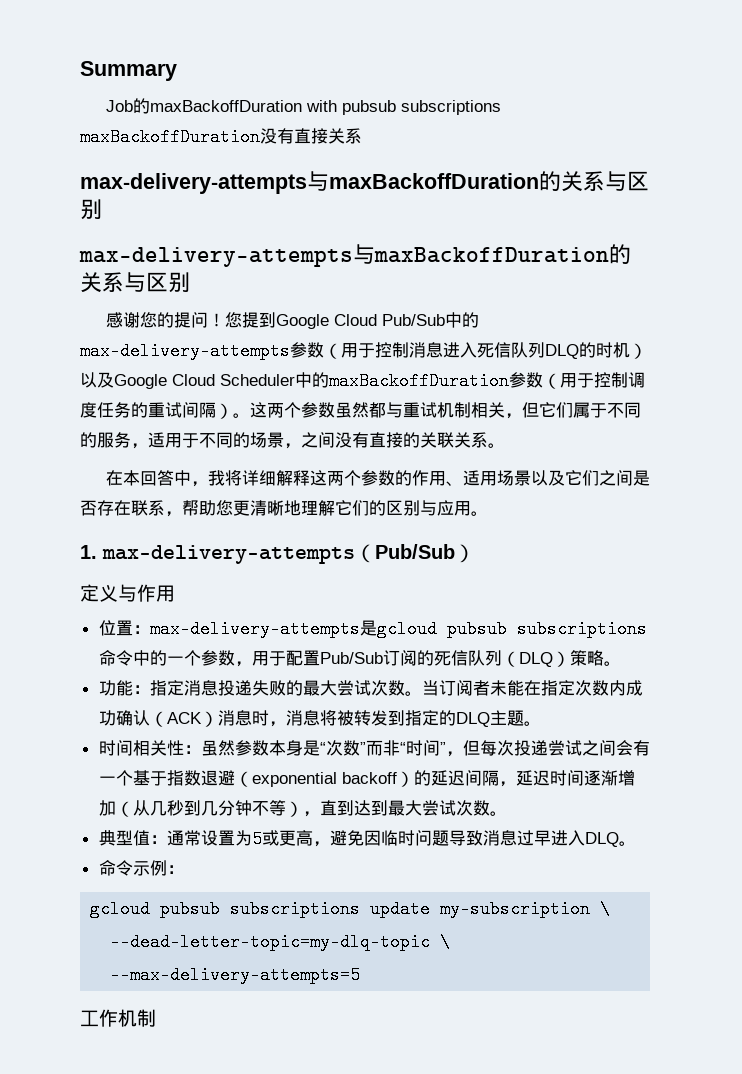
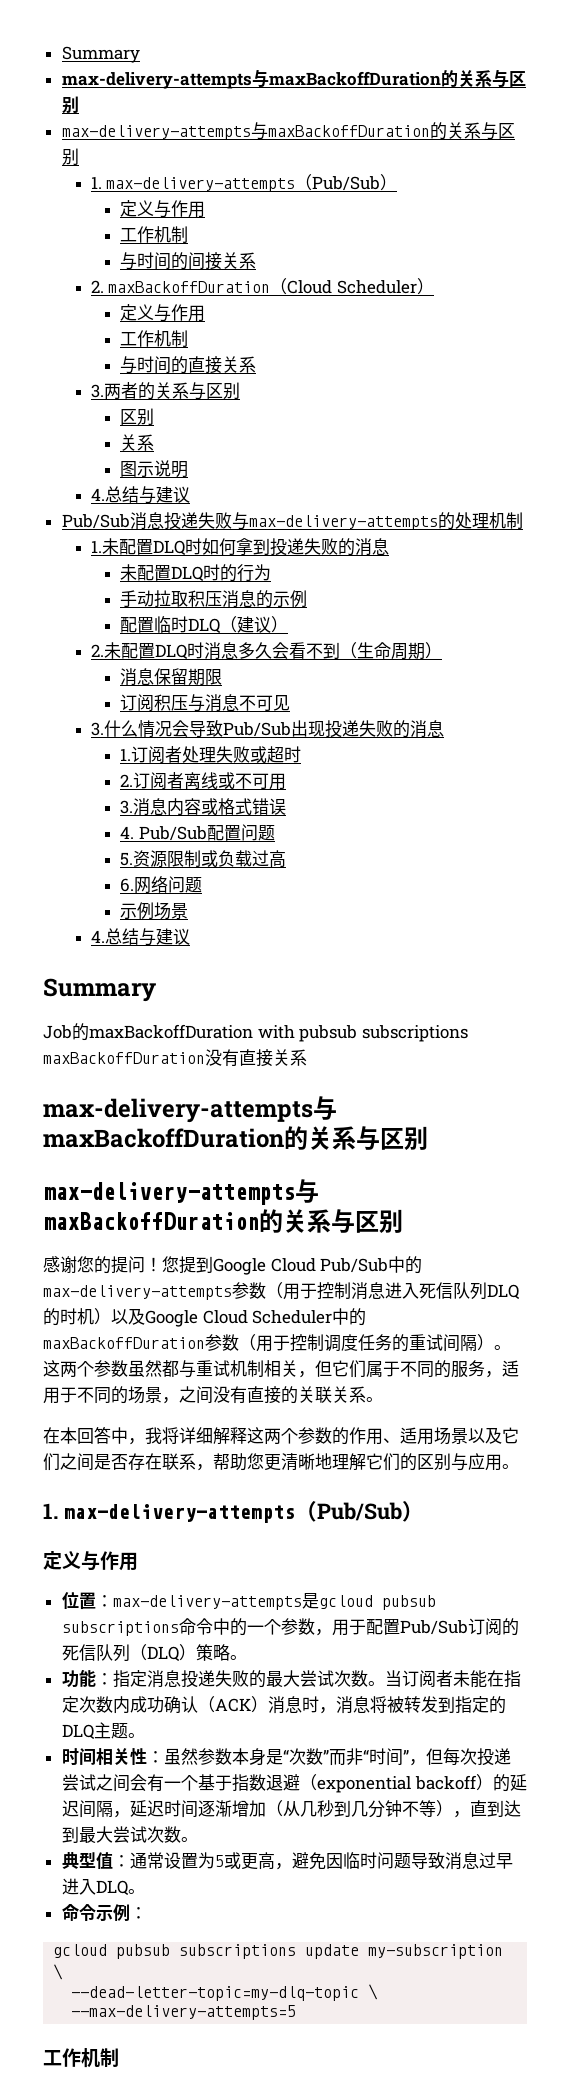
[80,61,177,81] Summary -> [61,46,140,63] [61,69,526,89] [61,96,79,114] [61,122,515,140] [61,148,79,166] [90,174,398,192] [120,200,206,218] [120,226,189,243] [120,252,257,270] [90,278,435,295] [120,304,206,322] [120,330,189,347] [120,356,257,374] [90,382,240,400] [120,408,155,426] [120,434,155,451] [120,460,189,478] [90,486,190,504] [61,512,523,530] [90,538,389,556] [120,564,272,582] [120,590,308,608] [120,616,289,634] [90,642,442,660] [120,668,223,686] [120,694,291,712] [90,720,444,738] [120,746,302,763] [120,772,287,790] [120,798,287,816] [120,824,275,841] [120,850,287,868] [120,876,203,894] [120,902,189,920] [90,928,190,946] [43,978,156,1002] Summary // max-delivery-attempts与maxBackoffDuration的关系与区别 // max-delivery-attempts与maxBackoffDuration的关系与区别 // 1. max-delivery-attempts（Pub/Sub） // 定义与作用 // 工作机制 // 与时间的间接关系 // 2. maxBackoffDuration（Cloud Scheduler） // 定义与作用 // 工作机制 // 与时间的直接关系 // 3.两者的关系与区别 // 区别 // 关系 // 图示说明 // 4.总结与建议 // Pub/Sub消息投递失败与max-delivery-attempts的处理机制 // 1.未配置DLQ时如何拿到投递失败的消息 // 未配置DLQ时的行为 // 手动拉取积压消息的示例 // 配置临时DLQ（建议） // 2.未配置DLQ时消息多久会看不到（生命周期） // 消息保留期限 // 订阅积压与消息不可见 // 3.什么情况会导致Pub/Sub出现投递失败的消息 // 1.订阅者处理失败或超时 // 2.订阅者离线或不可用 // 3.消息内容或格式错误 // 4. Pub/Sub配置问题 // 5.资源限制或负载过高 // 6.网络问题 // 示例场景 // 4.总结与建议 // Summary

